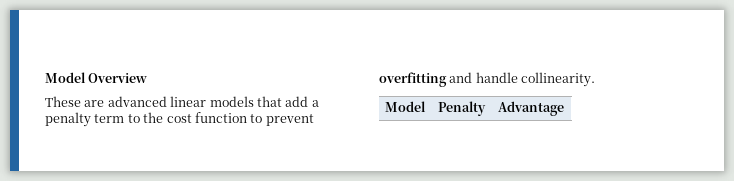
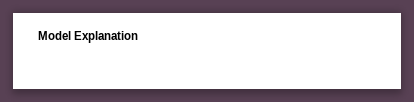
[45,72,148,83] [45,96,319,107] [45,112,314,127] [379,72,596,87] [385,101,427,112] [438,101,487,116] [498,101,565,116] Model Overview // These are advanced linear models that add a penalty term to the cost function to prevent overfitting and handle collinearity. // Model | Penalty | Advantage -> [38,31,139,43] Model Explanation

